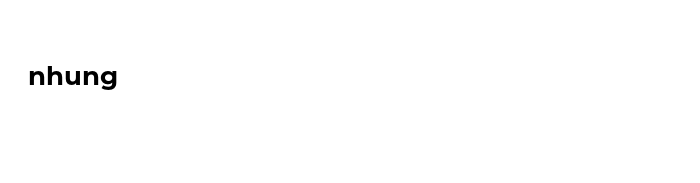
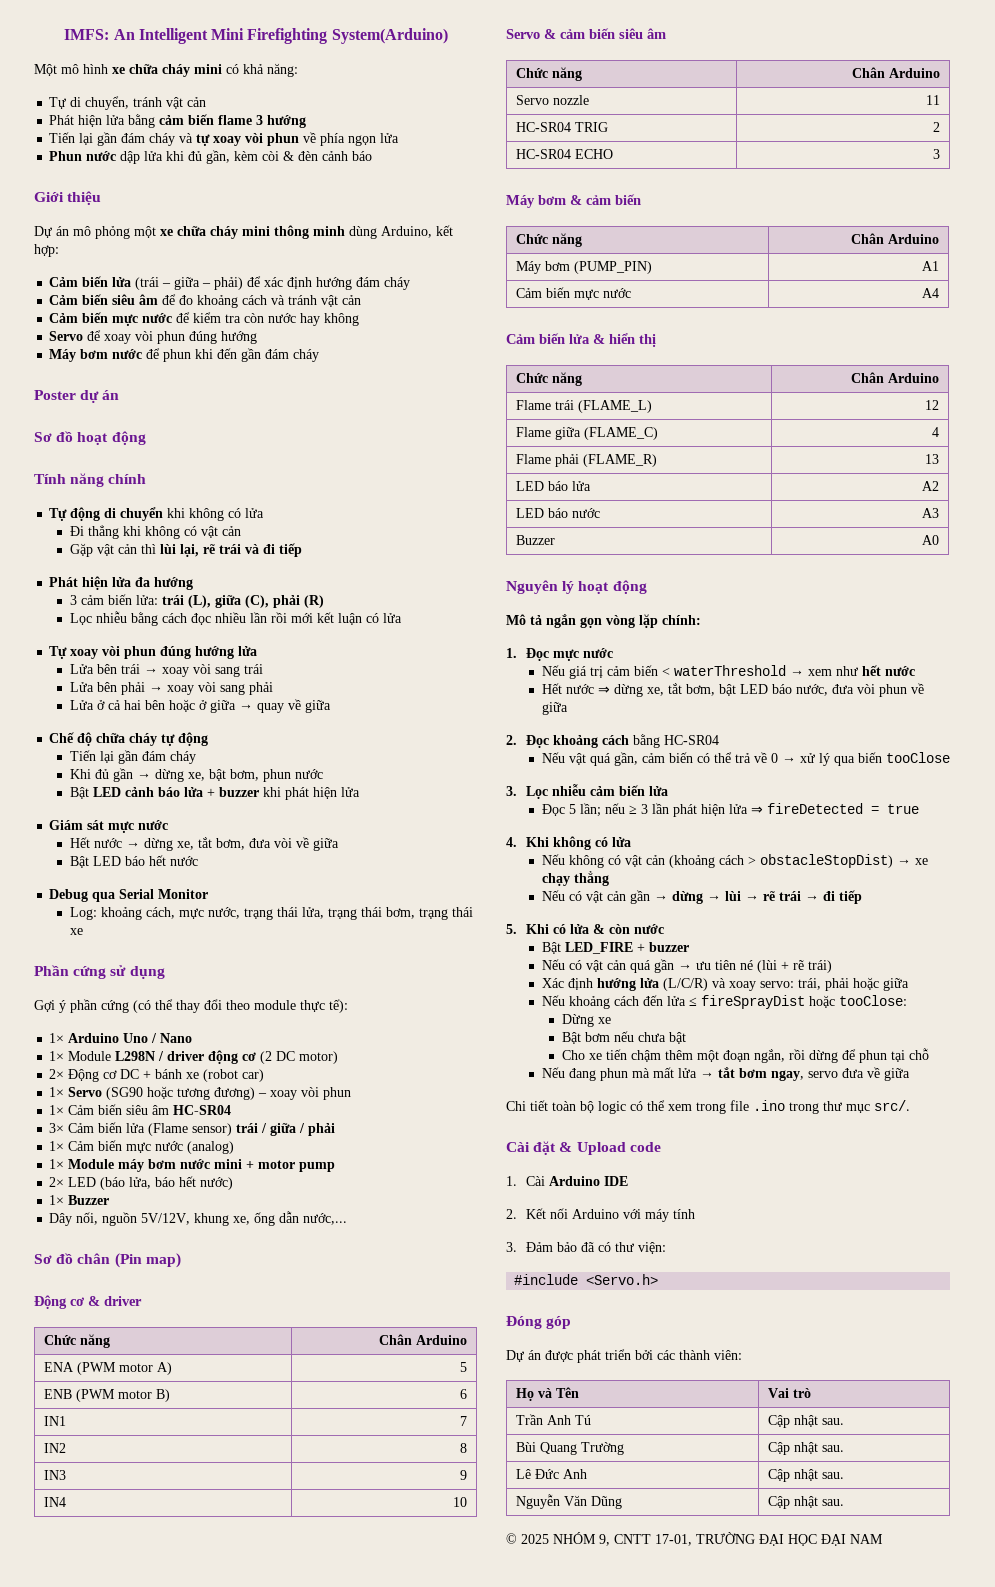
[28,66,118,90] nhung -> [64,28,448,44] [34,63,298,77] [49,96,207,110] [49,114,307,128] [49,132,400,146] [49,150,373,164] [34,191,102,205] [34,225,453,239] [34,244,59,257] [49,276,411,290] [49,294,362,308] [49,312,360,326] [49,330,258,344] [49,348,320,362] [34,390,120,403] [34,431,146,445] [34,473,147,487] [49,507,265,521] [69,525,241,539] [69,543,302,557] [49,576,194,590] [69,594,324,608] [69,611,402,626] [49,646,258,659] [69,664,263,677] [69,682,273,695] [69,699,331,713] [49,732,209,746] [69,750,196,764] [69,768,323,782] [69,787,360,800] [49,820,169,833] [69,837,339,851] [69,855,198,868] [49,889,209,902] [69,907,473,920] [69,928,83,935] [34,965,165,979] [34,999,348,1013] [49,1033,193,1043] [49,1050,339,1064] [49,1069,265,1082] [49,1086,352,1100] [49,1104,232,1115] [49,1122,336,1136] [49,1140,235,1154] [49,1159,336,1172] [49,1176,234,1190] [49,1195,110,1205] [49,1211,348,1226] [34,1253,181,1268] [34,1295,142,1309] [43,1334,110,1348] [379,1334,468,1345] [43,1362,172,1375] [460,1362,468,1372] [43,1389,170,1402] [460,1389,468,1399] [43,1416,66,1426] [460,1416,468,1426] [43,1443,66,1453] [460,1443,468,1453] [43,1470,66,1480] [460,1470,468,1480] [43,1497,66,1507] [453,1497,468,1507] [506,28,666,39] [515,67,582,81] [852,67,941,78] [515,95,589,105] [926,95,941,105] [515,122,608,132] [933,122,941,132] [515,149,613,159] [933,149,941,159] [506,194,641,208] [515,233,582,247] [851,233,940,244] [515,261,652,274] [922,261,940,271] [515,287,631,300] [922,288,940,298] [506,333,656,347] [515,372,582,386] [851,372,940,383] [515,400,652,413] [925,400,940,410] [515,427,658,440] [932,427,940,437] [515,454,657,467] [925,454,940,464] [515,481,591,491] [922,481,940,491] [515,508,600,518] [922,508,940,518] [515,535,555,545] [922,535,940,545] [506,580,647,594] [506,614,701,628] [506,648,614,661] [541,665,915,679] [541,683,924,697] [541,702,568,715] [506,734,720,748] [541,752,950,766] [506,784,669,799] [541,803,919,817] [506,836,632,850] [541,854,928,868] [541,871,609,886] [541,890,862,904] [506,924,665,934] [541,942,689,954] [541,959,832,973] [541,977,909,991] [541,995,907,1009] [561,1014,611,1027] [561,1031,686,1044] [561,1048,929,1063] [541,1067,910,1081] [506,1100,910,1114] [506,1141,661,1155] [506,1176,629,1186] [506,1208,696,1222] [506,1242,667,1254] [514,1274,659,1285] [506,1316,572,1329] [506,1349,742,1363] [515,1387,579,1401] [767,1388,811,1398] [515,1414,591,1425] [767,1415,844,1428] [515,1442,624,1455] [767,1442,844,1455] [515,1469,587,1479] [767,1469,844,1482] [515,1494,622,1509] [767,1496,844,1509] [506,1532,883,1546] IMFS: An Intelligent Mini Firefighting System(Arduino) // Một mô hình xe chữa cháy mini có khả năng: // Tự di chuyển, tránh vật cản // Phát hiện lửa bằng cảm biến flame 3 hướng // Tiến lại gần đám cháy và tự xoay vòi phun về phía ngọn lửa // Phun nước dập lửa khi đủ gần, kèm còi & đèn cảnh báo // Giới thiệu // Dự án mô phỏng một xe chữa cháy mini thông minh dùng Arduino, kết hợp: // Cảm biến lửa (trái – giữa – phải) để xác định hướng đám cháy // Cảm biến siêu âm để đo khoảng cách và tránh vật cản // Cảm biến mực nước để kiểm tra còn nước hay không // Servo để xoay vòi phun đúng hướng // Máy bơm nước để phun khi đến gần đám cháy // Poster dự án // Sơ đồ hoạt động // Tính năng chính // Tự động di chuyển khi không có lửa // Đi thẳng khi không có vật cản // Gặp vật cản thì lùi lại, rẽ trái và đi tiếp // Phát hiện lửa đa hướng // 3 cảm biến lửa: trái (L), giữa (C), phải (R) // Lọc nhiễu bằng cách đọc nhiều lần rồi mới kết luận có lửa // Tự xoay vòi phun đúng hướng lửa // Lửa bên trái → xoay vòi sang trái // Lửa bên phải → xoay vòi sang phải // Lửa ở cả hai bên hoặc ở giữa → quay về giữa // Chế độ chữa cháy tự động // Tiến lại gần đám cháy // Khi đủ gần → dừng xe, bật bơm, phun nước // Bật LED cảnh báo lửa + buzzer khi phát hiện lửa // Giám sát mực nước // Hết nước → dừng xe, tắt bơm, đưa vòi về giữa // Bật LED báo hết nước // Debug qua Serial Monitor // Log: khoảng cách, mực nước, trạng thái lửa, trạng thái bơm, trạng thái xe // Phần cứng sử dụng // Gợi ý phần cứng (có thể thay đổi theo module thực tế): // 1× Arduino Uno / Nano // 1× Module L298N / driver động cơ (2 DC motor) // 2× Động cơ DC + bánh xe (robot car) // 1× Servo (SG90 hoặc tương đương) – xoay vòi phun // 1× Cảm biến siêu âm HC-SR04 // 3× Cảm biến lửa (Flame sensor) trái / giữa / phải // 1× Cảm biến mực nước (analog) // 1× Module máy bơm nước mini + motor pump // 2× LED (báo lửa, báo hết nước) // 1× Buzzer // Dây nối, nguồn 5V/12V, khung xe, ống dẫn nước,... // Sơ đồ chân (Pin map) // Động cơ & driver // Chức năng | Chân Arduino // ENA (PWM motor A) | 5 // ENB (PWM motor B) | 6 // IN1 | 7 // IN2 | 8 // IN3 | 9 // IN4 | 10 // Servo & cảm biến siêu âm // Chức năng | Chân Arduino // Servo nozzle | 11 // HC-SR04 TRIG | 2 // HC-SR04 ECHO | 3 // Máy bơm & cảm biến // Chức năng | Chân Arduino // Máy bơm (PUMP_PIN) | A1 // Cảm biến mực nước | A4 // Cảm biến lửa & hiển thị // Chức năng | Chân Arduino // Flame trái (FLAME_L) | 12 // Flame giữa (FLAME_C) | 4 // Flame phải (FLAME_R) | 13 // LED báo lửa | A2 // LED báo nước | A3 // Buzzer | A0 // Nguyên lý hoạt động // Mô tả ngắn gọn vòng lặp chính: // 1. Đọc mực nước // Nếu giá trị cảm biến < waterThreshold → xem như hết nước // Hết nước ⇒ dừng xe, tắt bơm, bật LED báo nước, đưa vòi phun về giữa // 2. Đọc khoảng cách bằng HC-SR04 // Nếu vật quá gần, cảm biến có thể trả về 0 → xử lý qua biến tooClose // 3. Lọc nhiễu cảm biến lửa // Đọc 5 lần; nếu ≥ 3 lần phát hiện lửa ⇒ fireDetected = true // 4. Khi không có lửa // Nếu không có vật cản (khoảng cách > obstacleStopDist) → xe chạy thẳng // Nếu có vật cản gần → dừng → lùi → rẽ trái → đi tiếp // 5. Khi có lửa & còn nước // Bật LED_FIRE + buzzer // Nếu có vật cản quá gần → ưu tiên né (lùi + rẽ trái) // Xác định hướng lửa (L/C/R) và xoay servo: trái, phải hoặc giữa // Nếu khoảng cách đến lửa ≤ fireSprayDist hoặc tooClose: // Dừng xe // Bật bơm nếu chưa bật // Cho xe tiến chậm thêm một đoạn ngắn, rồi dừng để phun tại chỗ // Nếu đang phun mà mất lửa → tắt bơm ngay, servo đưa về giữa // Chi tiết toàn bộ logic có thể xem trong file .ino trong thư mục src/. // Cài đặt & Upload code // 1. Cài Arduino IDE // 2. Kết nối Arduino với máy tính // 3. Đảm bảo đã có thư viện: // #include <Servo.h> // Đóng góp // Dự án được phát triển bởi các thành viên: // Họ và Tên | Vai trò // Trần Anh Tú | Cập nhật sau. // Bùi Quang Trường | Cập nhật sau. // Lê Đức Anh | Cập nhật sau. // Nguyễn Văn Dũng | Cập nhật sau. // © 2025 NHÓM 9, CNTT 17-01, TRƯỜNG ĐẠI HỌC ĐẠI NAM

